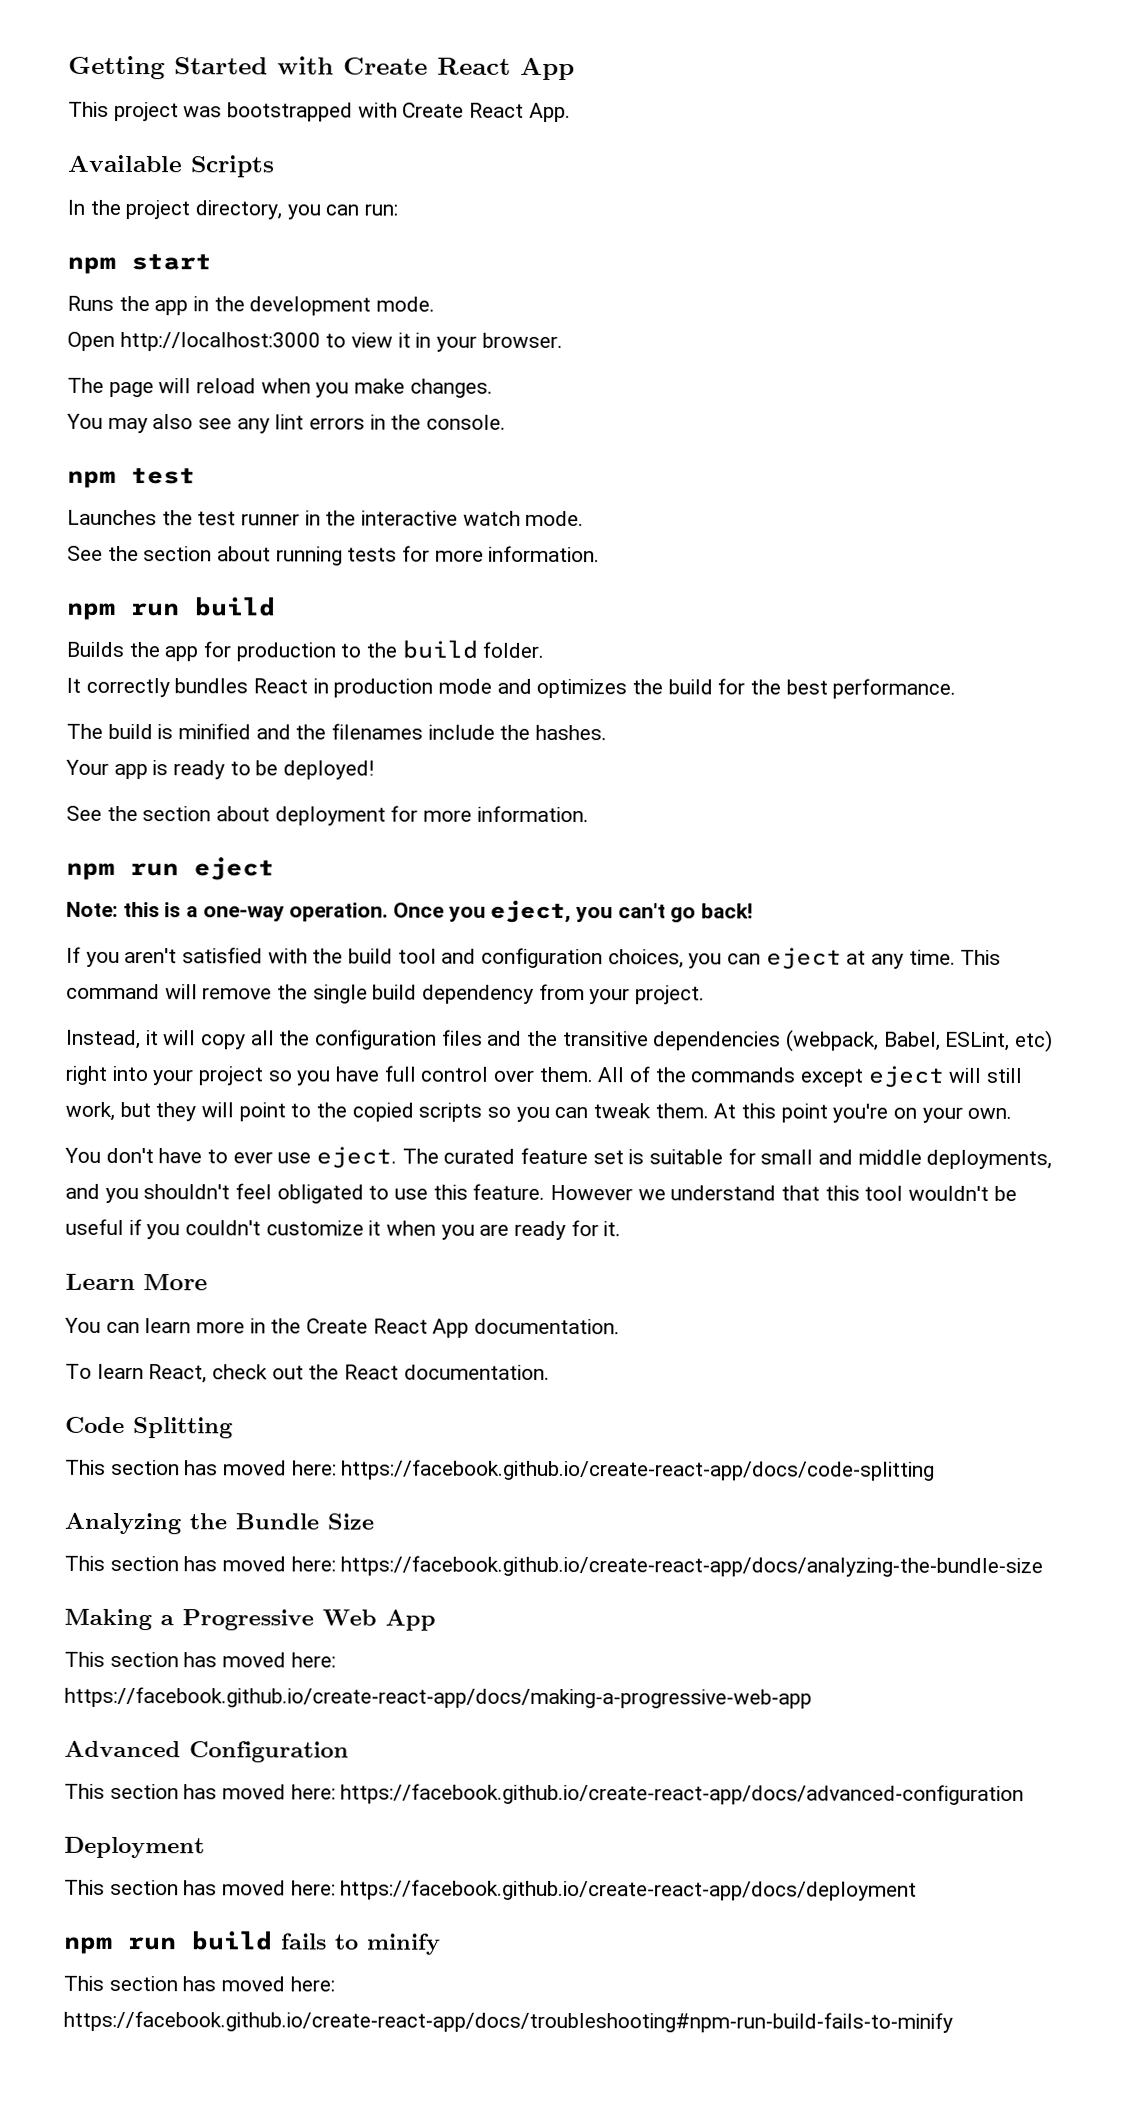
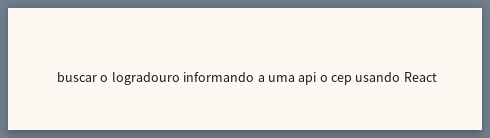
[68,55,575,81] [68,101,571,123] [68,154,275,178] [67,199,399,220] [67,254,212,274] [67,295,436,316] [67,331,563,352] [67,377,493,398] [66,413,507,434] [67,468,196,488] [67,509,585,527] [67,545,601,566] [66,597,276,620] [66,639,545,662] [66,677,957,699] [66,723,608,741] [65,759,375,780] [66,805,589,826] [66,857,275,881] [66,899,754,924] [66,946,1002,970] [66,983,706,1005] [66,1029,1054,1053] [65,1065,1023,1088] [65,1101,1013,1123] [64,1146,1053,1170] [65,1183,1017,1204] [65,1218,622,1241] [65,1273,208,1291] [64,1317,621,1338] [65,1363,550,1384] [65,1416,233,1439] [65,1459,936,1481] [64,1512,374,1535] [64,1555,1044,1578] [64,1608,436,1631] [64,1651,336,1668] [64,1686,812,1709] [64,1740,349,1763] [64,1783,1025,1806] [64,1836,205,1859] [64,1879,918,1901] [63,1931,441,1955] [63,1975,335,1992] [63,2010,953,2033] Getting Started with Create React App // This project was bootstrapped with Create React App. // Available Scripts // In the project directory, you can run: // npm start // Runs the app in the development mode. // Open http://localhost:3000 to view it in your browser. // The page will reload when you make changes. // You may also see any lint errors in the console. // npm test // Launches the test runner in the interactive watch mode. // See the section about running tests for more information. // npm run build // Builds the app for production to the build folder. // It correctly bundles React in production mode and optimizes the build for the best performance. // The build is minified and the filenames include the hashes. // Your app is ready to be deployed! // See the section about deployment for more information. // npm run eject // Note: this is a one-way operation. Once you eject, you can't go back! // If you aren't satisfied with the build tool and configuration choices, you can eject at any time. This command will remove the single build dependency from your project. // Instead, it will copy all the configuration files and the transitive dependencies (webpack, Babel, ESLint, etc) right into your project so you have full control over them. All of the commands except eject will still work, but they will point to the copied scripts so you can tweak them. At this point you're on your own. // You don't have to ever use eject. The curated feature set is suitable for small and middle deployments, and you shouldn't feel obligated to use this feature. However we understand that this tool wouldn't be useful if you couldn't customize it when you are ready for it. // Learn More // You can learn more in the Create React App documentation. // To learn React, check out the React documentation. // Code Splitting // This section has moved here: https://facebook.github.io/create-react-app/docs/code-splitting // Analyzing the Bundle Size // This section has moved here: https://facebook.github.io/create-react-app/docs/analyzing-the-bundle-size // Making a Progressive Web App // This section has moved here: https://facebook.github.io/create-react-app/docs/making-a-progressive-web-app // Advanced Configuration // This section has moved here: https://facebook.github.io/create-react-app/docs/advanced-configuration // Deployment // This section has moved here: https://facebook.github.io/create-react-app/docs/deployment // npm run build fails to minify // This section has moved here: https://facebook.github.io/create-react-app/docs/troubleshooting#npm-run-build-fails-to-minify -> [57,71,437,85] buscar o logradouro informando a uma api o cep usando React

